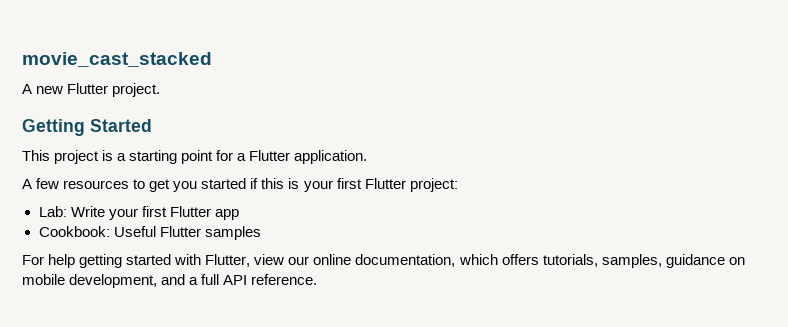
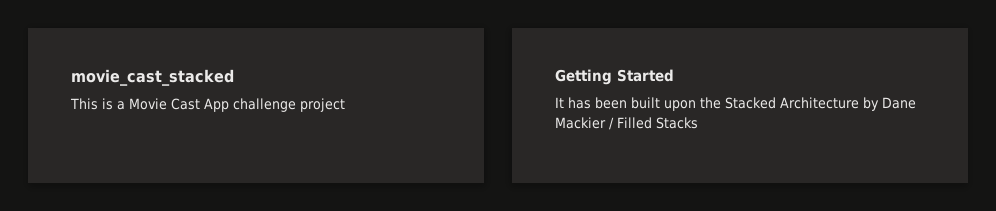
[22,83,161,97] [22,119,152,136] [22,150,368,164] [22,178,458,192] [38,206,239,220] [38,226,261,240] [22,254,745,268] [22,274,318,288] A new Flutter project. // Getting Started // This project is a starting point for a Flutter application. // A few resources to get you started if this is your first Flutter project: // Lab: Write your first Flutter app // Cookbook: Useful Flutter samples // For help getting started with Flutter, view our online documentation, which offers tutorials, samples, guidance on mobile development, and a full API reference. -> [70,98,345,112] [555,69,674,85] [555,97,916,111] [555,117,698,130] This is a Movie Cast App challenge project // Getting Started // It has been built upon the Stacked Architecture by Dane Mackier / Filled Stacks

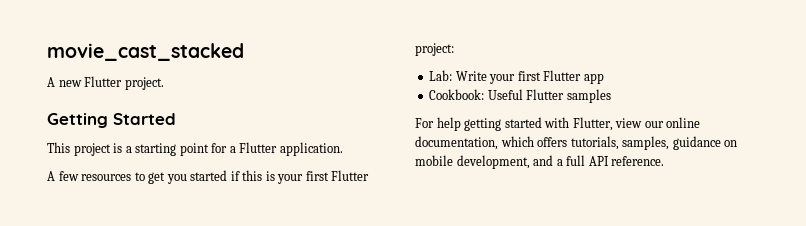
[70,98,345,112] [555,69,674,85] [555,97,916,111] [555,117,698,130] This is a Movie Cast App challenge project // Getting Started // It has been built upon the Stacked Architecture by Dane Mackier / Filled Stacks -> [47,76,164,90] [47,113,176,128] [47,142,343,156] [47,170,370,184] [415,43,454,56] [429,70,604,84] [429,89,611,103] [415,117,701,131] [415,136,738,150] [415,155,665,169] A new Flutter project. // Getting Started // This project is a starting point for a Flutter application. // A few resources to get you started if this is your first Flutter project: // Lab: Write your first Flutter app // Cookbook: Useful Flutter samples // For help getting started with Flutter, view our online documentation, which offers tutorials, samples, guidance on mobile development, and a full API reference.

